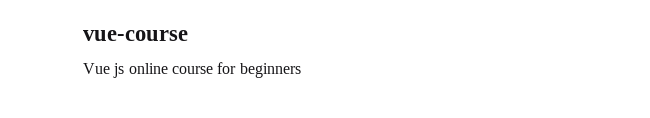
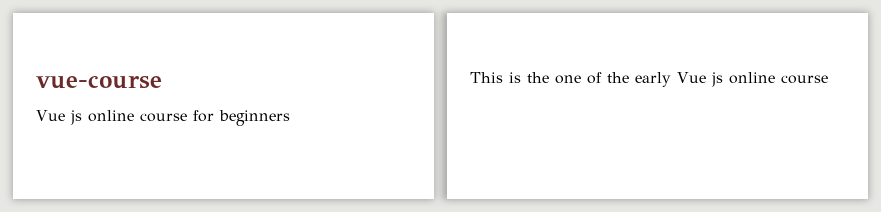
(301, 70) none -> [470,72,828,87] // This is the one of the early Vue js online course

